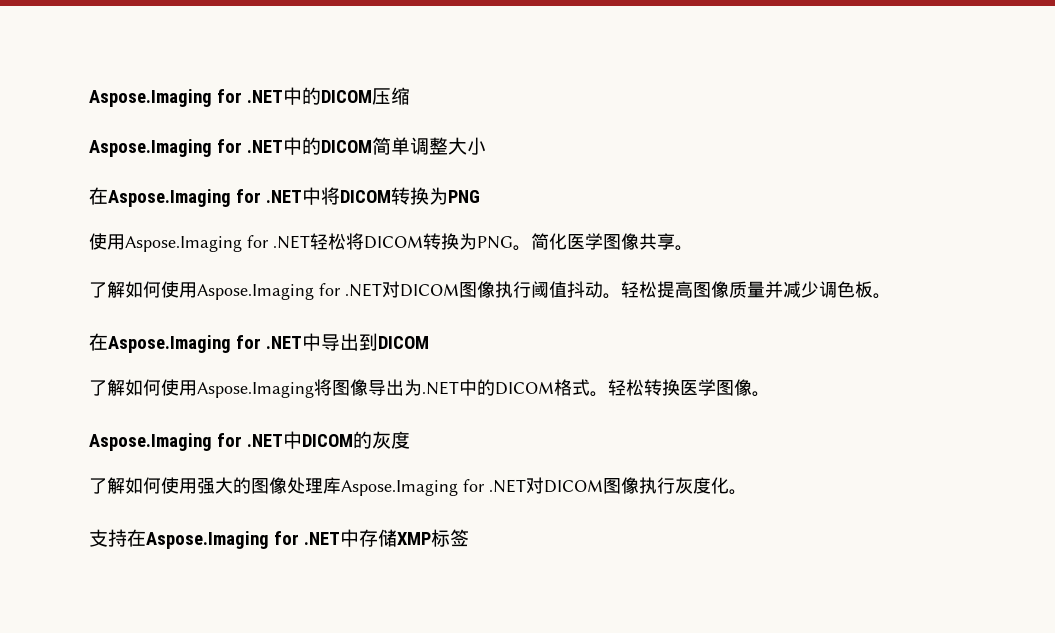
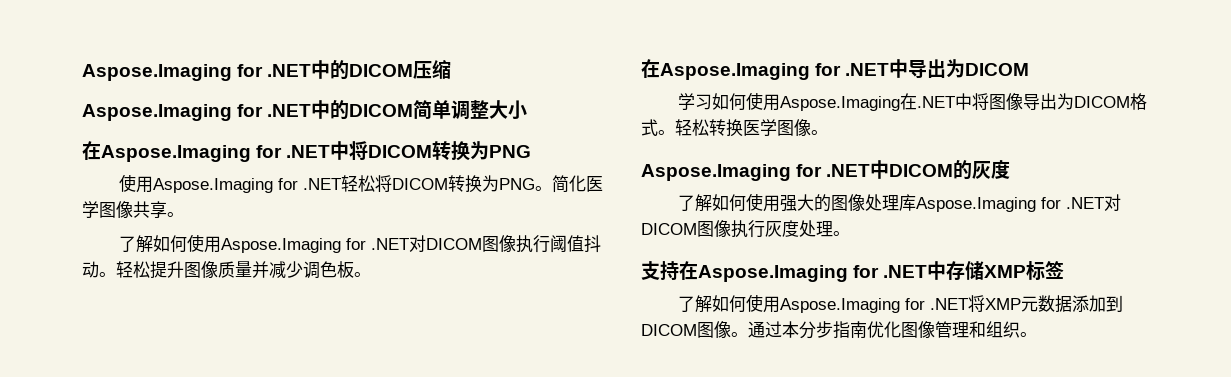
[675,281,693,298] 高 -> [167,261,184,278] 升
[358,333,378,351] 到 -> [946,59,966,78] 为
[89,379,314,398] 了解如何使用Aspose.Imaging -> [677,92,972,111] 学习如何使用Aspose.Imaging在.NET中
[422,379,495,396] .NET中的 -> (1074, 101) none
[711,477,729,494] 化 -> [799,220,833,237] 处理
(469, 538) none -> [677,294,1123,313] [641,321,1037,339] // 了解如何使用Aspose.Imaging for .NET将XMP元数据添加到DICOM图像。通过本分步指南优化图像管理和组织。

